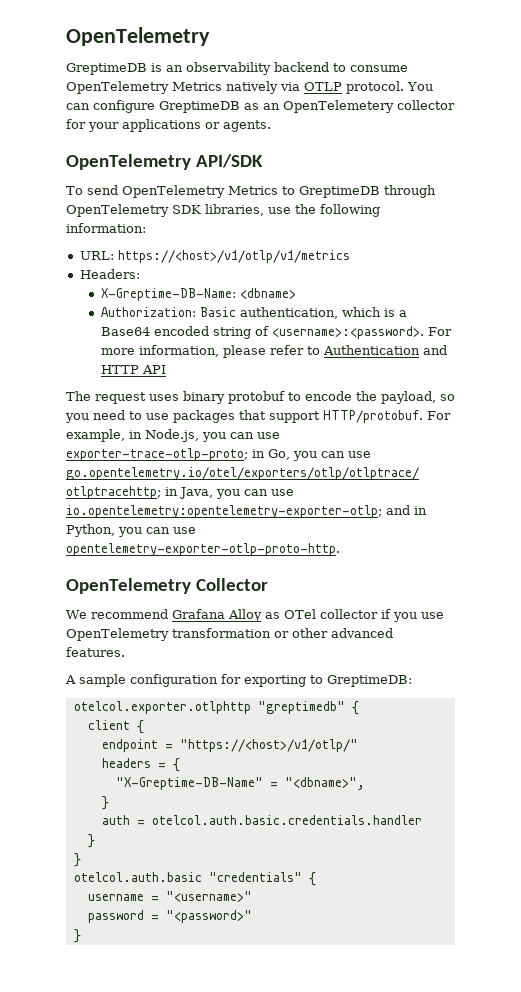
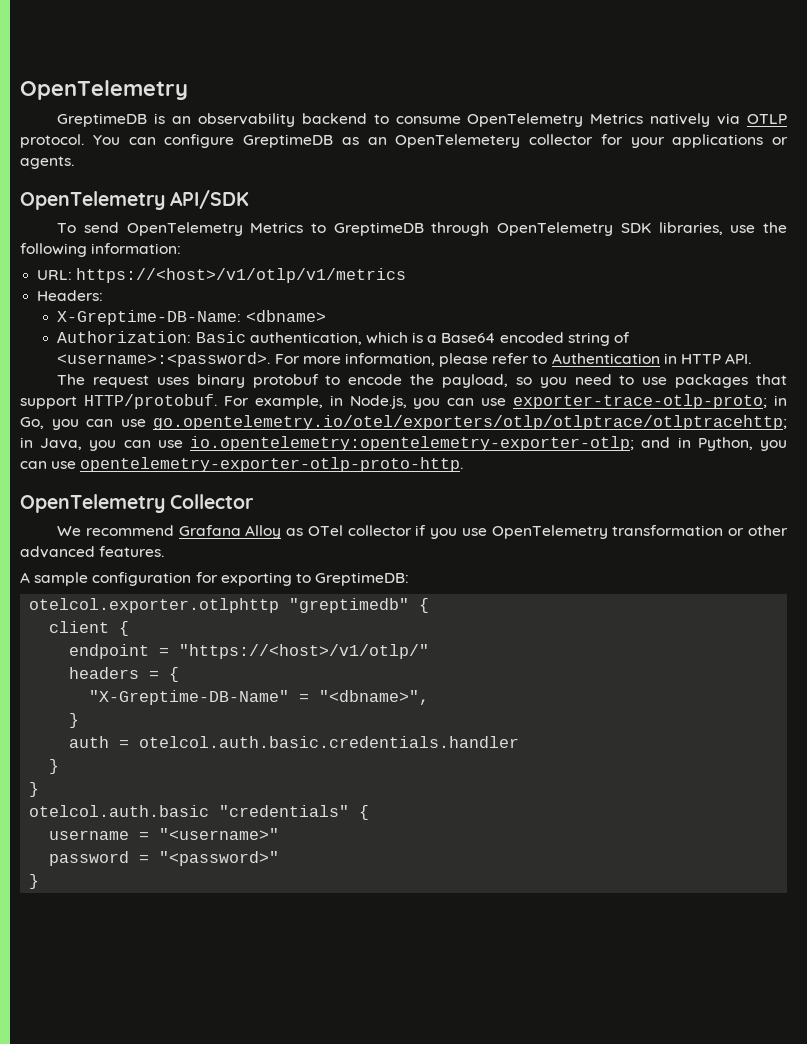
[422,345,447,355] [100,365,166,374] and HTTP API -> [663,353,752,364] in HTTP API.

